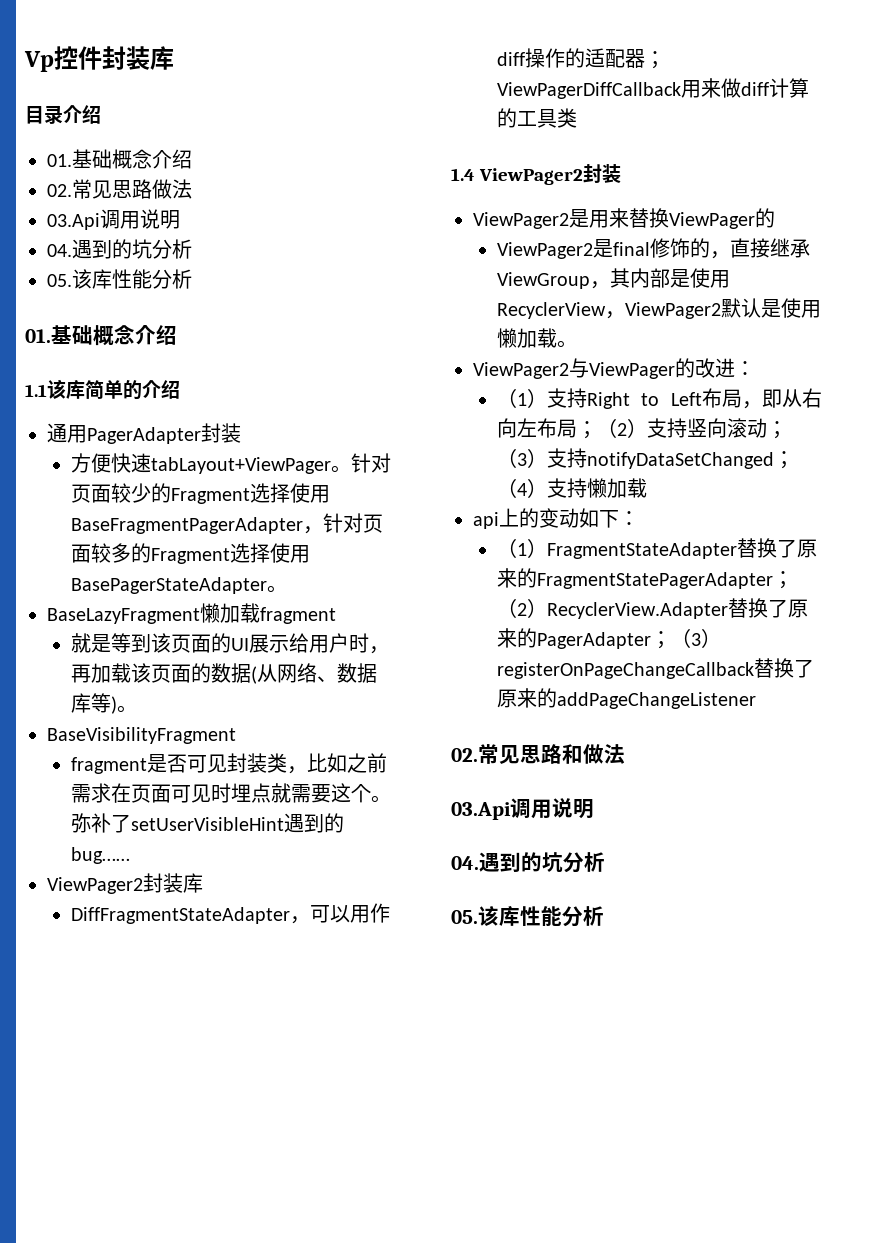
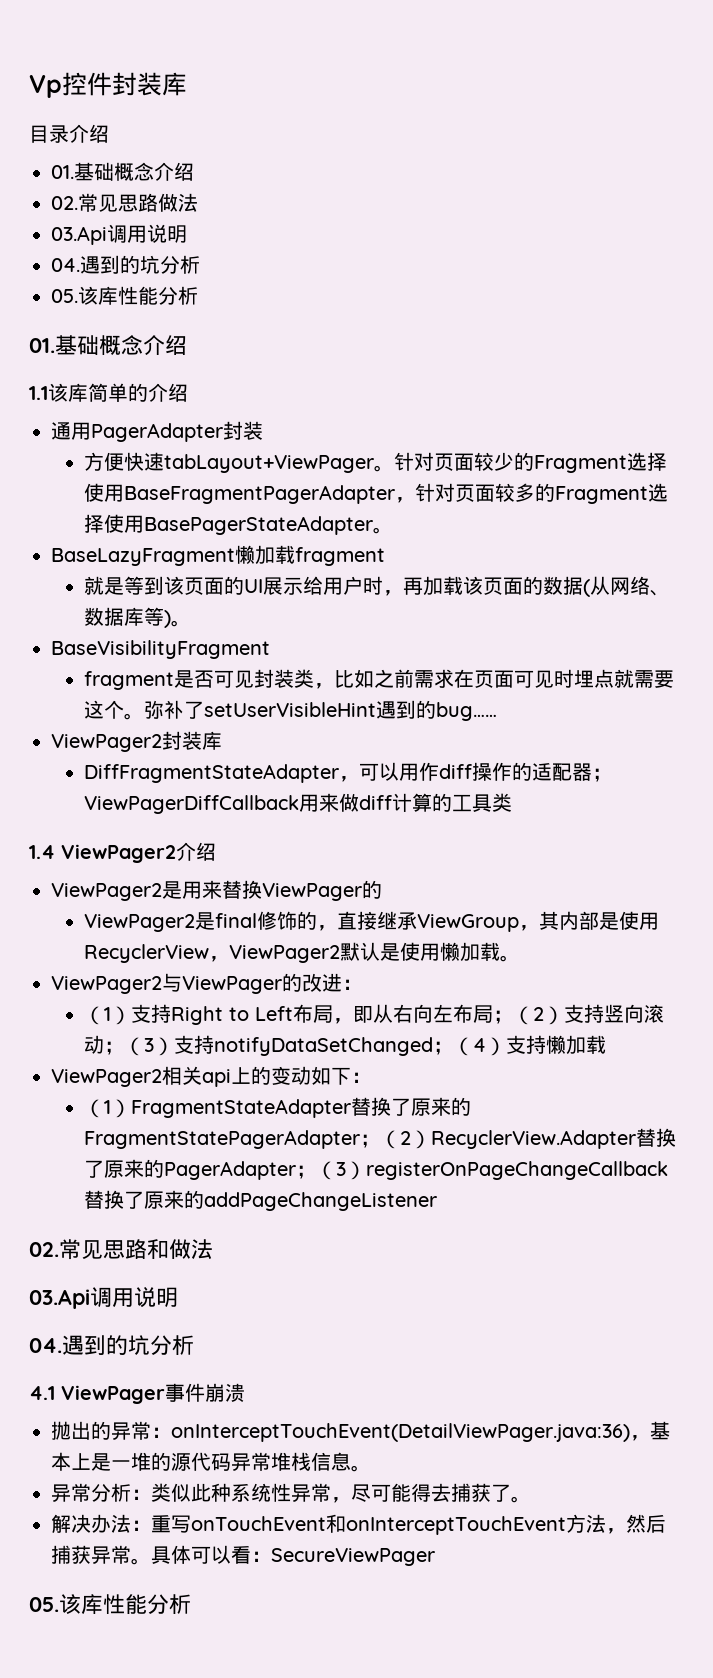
[583,164,622,183] 封装 -> [176,842,216,861] 介绍
(647, 488) none -> [51,1066,202,1087] ViewPager2相关
(605, 862) none -> [29,1383,245,1404] [51,1421,670,1442] [51,1452,371,1472] [51,1483,531,1503] [51,1514,666,1535] [51,1545,435,1566] // 4.1 ViewPager事件崩溃 // 抛出的异常：onInterceptTouchEvent(DetailViewPager.java:36)，基本上是一堆的源代码异常堆栈信息。 // 异常分析：类似此种系统性异常，尽可能得去捕获了。 // 解决办法：重写onTouchEvent和onInterceptTouchEvent方法，然后捕获异常。具体可以看：SecureViewPager

